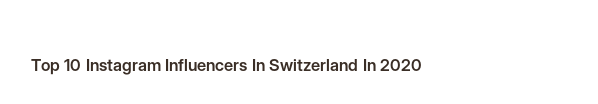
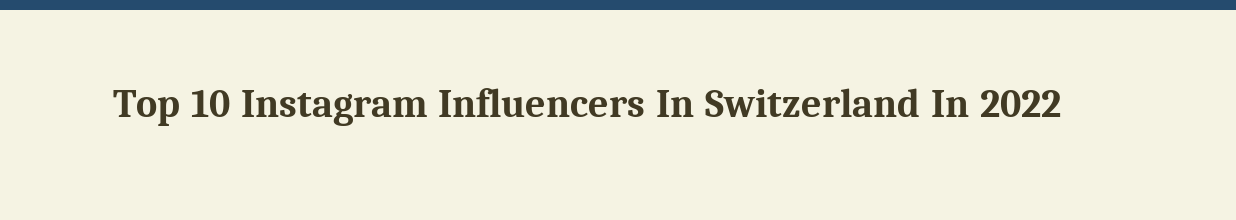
[380,59,423,71] 2020 -> [979,90,1061,117] 2022

